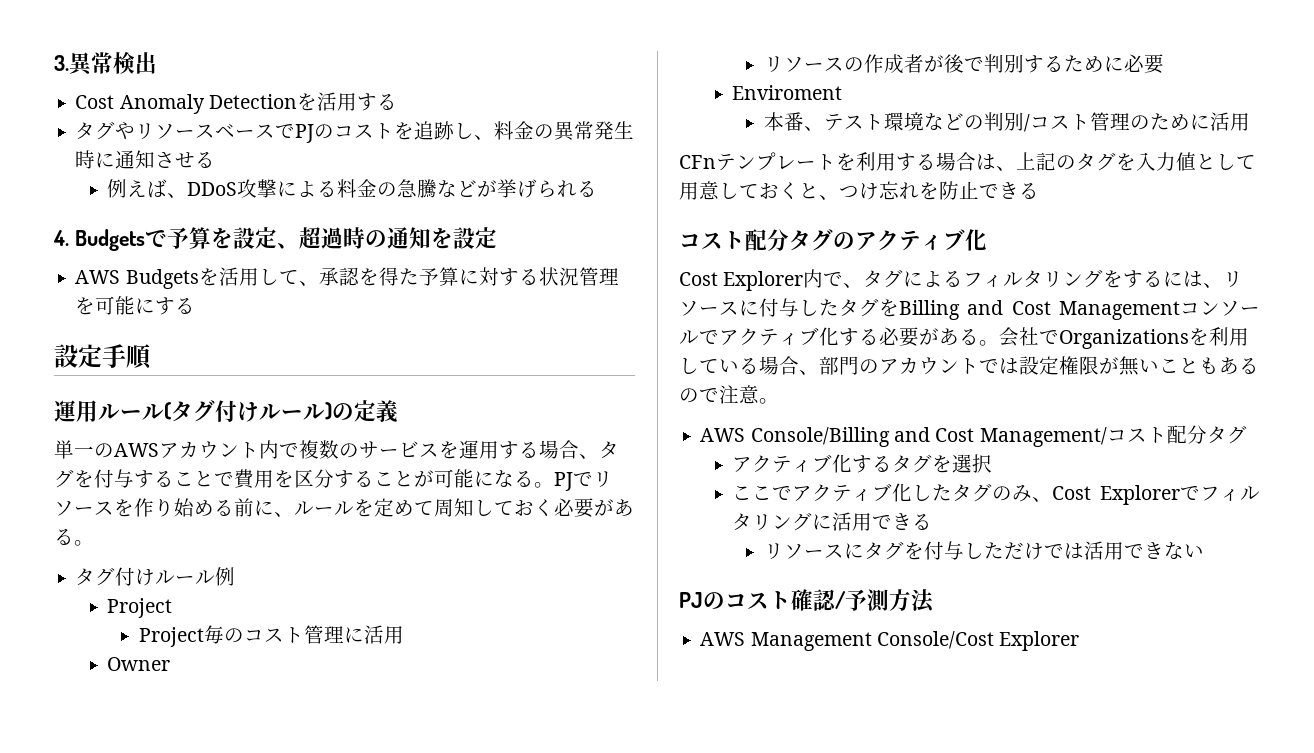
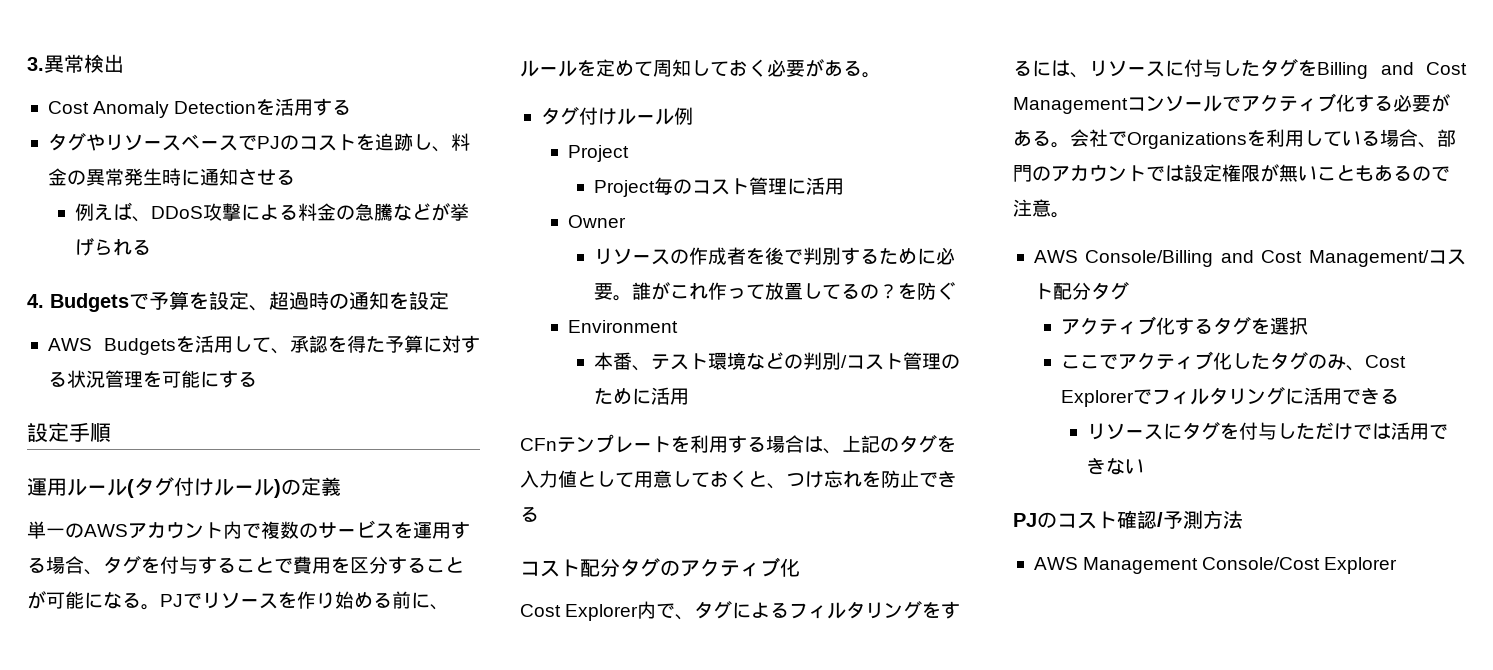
[923,55,944,72] が -> [746,248,766,264] を
[732,85,843,100] // Enviroment -> [613,282,956,301] [567,320,678,333] 。誰がこれ作って放置してるの？を防ぐ // Environment

